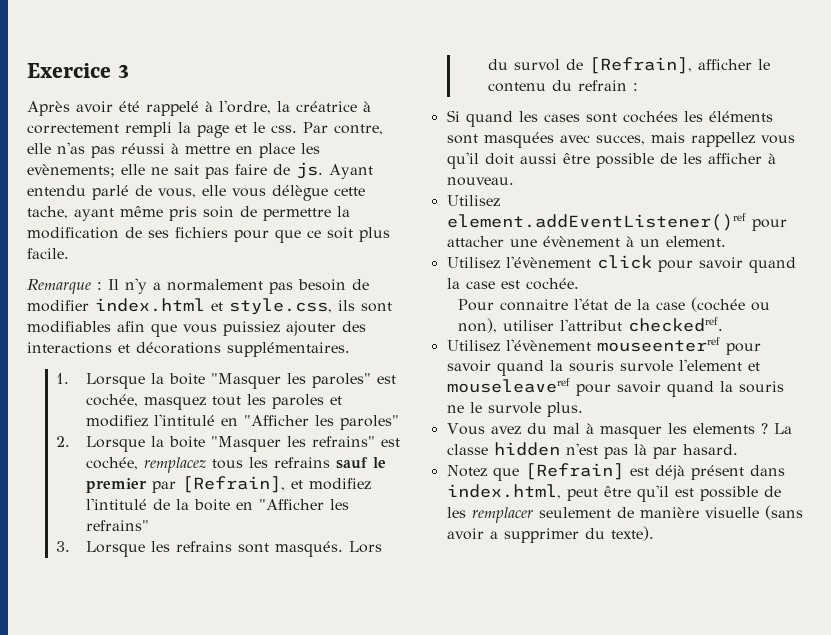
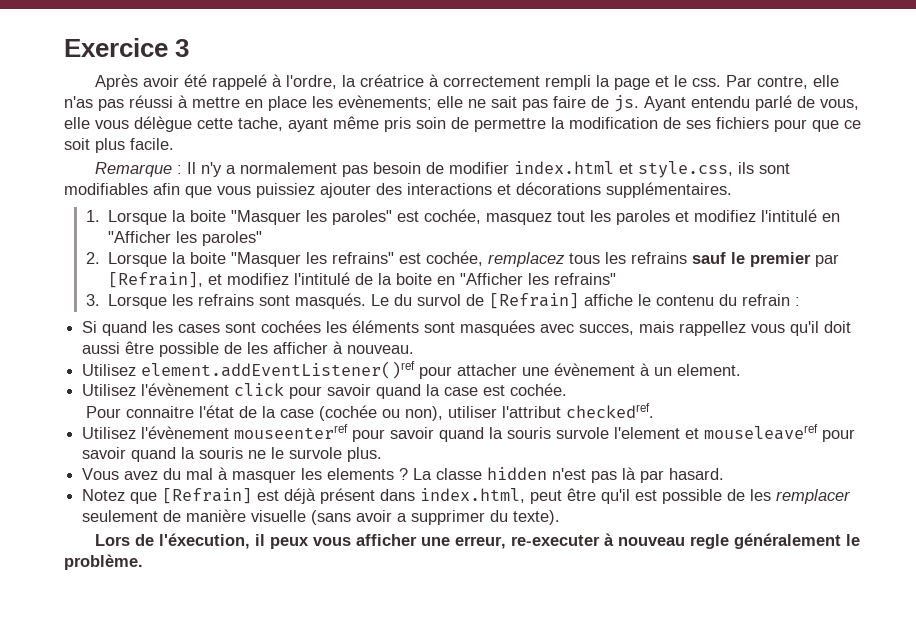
[348,541,382,553] Lors -> [371,294,390,306] Le
[588,57,752,74] [Refrain], afficher -> [489,293,634,309] [Refrain] affiche
(654, 533) none -> [94,533,860,549] [64,554,143,570] // Lors de l'éxecution, il peux vous afficher une erreur, re-executer à nouveau regle généralement le problème.

